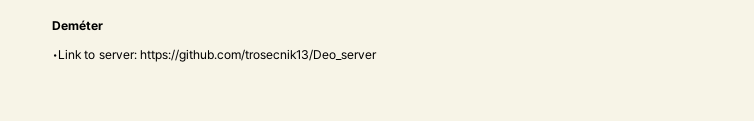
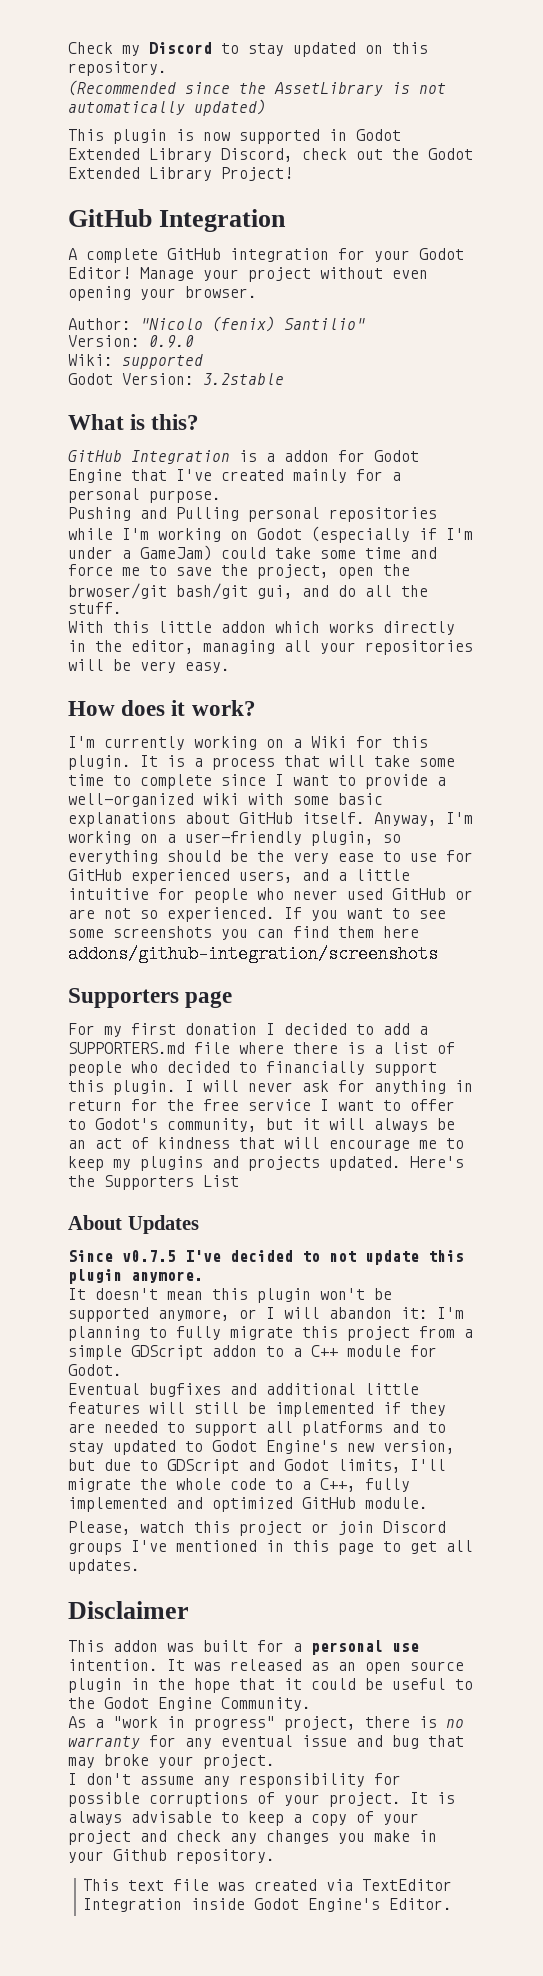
[52,20,103,31] [52,49,378,62] Deméter // •Link to server: https://github.com/trosecnik13/Deo_server -> [68,42,428,57] [68,61,167,76] [68,80,446,96] [68,99,266,116] [68,129,401,144] [68,148,473,162] [68,167,293,181] [68,209,287,232] [68,248,464,263] [68,267,428,282] [68,286,257,301] [68,316,365,332] [68,335,194,348] [68,354,203,369] [68,373,284,385] [68,414,200,430] [68,450,419,464] [68,469,401,483] [68,488,221,503] [68,507,437,522] [68,526,473,543] [68,545,437,561] [68,564,410,579] [68,583,428,599] [68,602,122,614] [68,621,455,635] [68,640,473,655] [68,659,230,673] [68,700,256,716] [68,736,428,750] [68,755,455,770] [68,774,446,789] [68,793,383,807] [68,812,473,827] [68,831,401,846] [68,850,473,864] [68,869,410,884] [68,888,473,903] [68,907,446,922] [68,926,419,940] [68,945,438,963] [68,988,233,1008] [68,1023,428,1037] [68,1042,455,1054] [68,1061,437,1076] [68,1080,473,1095] [68,1099,455,1111] [68,1118,455,1132] [68,1137,464,1151] [68,1156,464,1171] [68,1175,239,1190] [68,1215,199,1234] [68,1250,464,1265] [68,1269,203,1284] [68,1288,392,1303] [68,1307,464,1322] [68,1326,473,1341] [68,1345,437,1360] [68,1364,122,1376] [68,1383,419,1397] [68,1402,446,1417] [68,1421,446,1436] [68,1440,455,1455] [68,1459,446,1474] [68,1478,410,1492] [68,1497,428,1512] [68,1521,446,1536] [68,1540,473,1555] [68,1559,140,1574] [68,1601,189,1619] [68,1640,419,1655] [68,1659,464,1674] [68,1678,473,1693] [68,1697,311,1711] [68,1716,464,1731] [68,1735,464,1749] [68,1754,275,1769] [68,1773,401,1788] [68,1792,455,1807] [68,1811,419,1826] [68,1830,437,1845] [68,1849,275,1864] [83,1879,453,1891] [83,1898,453,1912] Check my Discord to stay updated on this repository. // (Recommended since the AssetLibrary is not automatically updated) // This plugin is now supported in Godot Extended Library Discord, check out the Godot Extended Library Project! // GitHub Integration // A complete GitHub integration for your Godot Editor! Manage your project without even opening your browser. // Author: "Nicolo (fenix) Santilio" // Version: 0.9.0 // Wiki: supported // Godot Version: 3.2stable // What is this? // GitHub Integration is a addon for Godot Engine that I've created mainly for a personal purpose. // Pushing and Pulling personal repositories while I'm working on Godot (especially if I'm under a GameJam) could take some time and force me to save the project, open the brwoser/git bash/git gui, and do all the stuff. // With this little addon which works directly in the editor, managing all your repositories will be very easy. // How does it work? // I'm currently working on a Wiki for this plugin. It is a process that will take some time to complete since I want to provide a well-organized wiki with some basic explanations about GitHub itself. Anyway, I'm working on a user-friendly plugin, so everything should be the very ease to use for GitHub experienced users, and a little intuitive for people who never used GitHub or are not so experienced. If you want to see some screenshots you can find them here addons/github-integration/screenshots // Supporters page // For my first donation I decided to add a SUPPORTERS.md file where there is a list of people who decided to financially support this plugin. I will never ask for anything in return for the free service I want to offer to Godot's community, but it will always be an act of kindness that will encourage me to keep my plugins and projects updated. Here's the Supporters List // About Updates // Since v0.7.5 I've decided to not update this plugin anymore. // It doesn't mean this plugin won't be supported anymore, or I will abandon it: I'm planning to fully migrate this project from a simple GDScript addon to a C++ module for Godot. // Eventual bugfixes and additional little features will still be implemented if they are needed to support all platforms and to stay updated to Godot Engine's new version, but due to GDScript and Godot limits, I'll migrate the whole code to a C++, fully implemented and optimized GitHub module. // Please, watch this project or join Discord groups I've mentioned in this page to get all updates. // Disclaimer // This addon was built for a personal use intention. It was released as an open source plugin in the hope that it could be useful to the Godot Engine Community. // As a "work in progress" project, there is no warranty for any eventual issue and bug that may broke your project. // I don't assume any responsibility for possible corruptions of your project. It is always advisable to keep a copy of your project and check any changes you make in your Github repository. // This text file was created via TextEditor Integration inside Godot Engine's Editor.

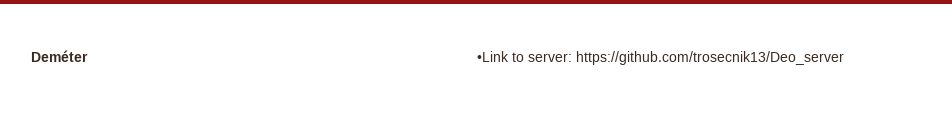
[68,42,428,57] [68,61,167,76] [68,80,446,96] [68,99,266,116] [68,129,401,144] [68,148,473,162] [68,167,293,181] [68,209,287,232] [68,248,464,263] [68,267,428,282] [68,286,257,301] [68,316,365,332] [68,335,194,348] [68,354,203,369] [68,373,284,385] [68,414,200,430] [68,450,419,464] [68,469,401,483] [68,488,221,503] [68,507,437,522] [68,526,473,543] [68,545,437,561] [68,564,410,579] [68,583,428,599] [68,602,122,614] [68,621,455,635] [68,640,473,655] [68,659,230,673] [68,700,256,716] [68,736,428,750] [68,755,455,770] [68,774,446,789] [68,793,383,807] [68,812,473,827] [68,831,401,846] [68,850,473,864] [68,869,410,884] [68,888,473,903] [68,907,446,922] [68,926,419,940] [68,945,438,963] [68,988,233,1008] [68,1023,428,1037] [68,1042,455,1054] [68,1061,437,1076] [68,1080,473,1095] [68,1099,455,1111] [68,1118,455,1132] [68,1137,464,1151] [68,1156,464,1171] [68,1175,239,1190] [68,1215,199,1234] [68,1250,464,1265] [68,1269,203,1284] [68,1288,392,1303] [68,1307,464,1322] [68,1326,473,1341] [68,1345,437,1360] [68,1364,122,1376] [68,1383,419,1397] [68,1402,446,1417] [68,1421,446,1436] [68,1440,455,1455] [68,1459,446,1474] [68,1478,410,1492] [68,1497,428,1512] [68,1521,446,1536] [68,1540,473,1555] [68,1559,140,1574] [68,1601,189,1619] [68,1640,419,1655] [68,1659,464,1674] [68,1678,473,1693] [68,1697,311,1711] [68,1716,464,1731] [68,1735,464,1749] [68,1754,275,1769] [68,1773,401,1788] [68,1792,455,1807] [68,1811,419,1826] [68,1830,437,1845] [68,1849,275,1864] [83,1879,453,1891] [83,1898,453,1912] Check my Discord to stay updated on this repository. // (Recommended since the AssetLibrary is not automatically updated) // This plugin is now supported in Godot Extended Library Discord, check out the Godot Extended Library Project! // GitHub Integration // A complete GitHub integration for your Godot Editor! Manage your project without even opening your browser. // Author: "Nicolo (fenix) Santilio" // Version: 0.9.0 // Wiki: supported // Godot Version: 3.2stable // What is this? // GitHub Integration is a addon for Godot Engine that I've created mainly for a personal purpose. // Pushing and Pulling personal repositories while I'm working on Godot (especially if I'm under a GameJam) could take some time and force me to save the project, open the brwoser/git bash/git gui, and do all the stuff. // With this little addon which works directly in the editor, managing all your repositories will be very easy. // How does it work? // I'm currently working on a Wiki for this plugin. It is a process that will take some time to complete since I want to provide a well-organized wiki with some basic explanations about GitHub itself. Anyway, I'm working on a user-friendly plugin, so everything should be the very ease to use for GitHub experienced users, and a little intuitive for people who never used GitHub or are not so experienced. If you want to see some screenshots you can find them here addons/github-integration/screenshots // Supporters page // For my first donation I decided to add a SUPPORTERS.md file where there is a list of people who decided to financially support this plugin. I will never ask for anything in return for the free service I want to offer to Godot's community, but it will always be an act of kindness that will encourage me to keep my plugins and projects updated. Here's the Supporters List // About Updates // Since v0.7.5 I've decided to not update this plugin anymore. // It doesn't mean this plugin won't be supported anymore, or I will abandon it: I'm planning to fully migrate this project from a simple GDScript addon to a C++ module for Godot. // Eventual bugfixes and additional little features will still be implemented if they are needed to support all platforms and to stay updated to Godot Engine's new version, but due to GDScript and Godot limits, I'll migrate the whole code to a C++, fully implemented and optimized GitHub module. // Please, watch this project or join Discord groups I've mentioned in this page to get all updates. // Disclaimer // This addon was built for a personal use intention. It was released as an open source plugin in the hope that it could be useful to the Godot Engine Community. // As a "work in progress" project, there is no warranty for any eventual issue and bug that may broke your project. // I don't assume any responsibility for possible corruptions of your project. It is always advisable to keep a copy of your project and check any changes you make in your Github repository. // This text file was created via TextEditor Integration inside Godot Engine's Editor. -> [31,50,88,62] [477,51,844,65] Deméter // •Link to server: https://github.com/trosecnik13/Deo_server

